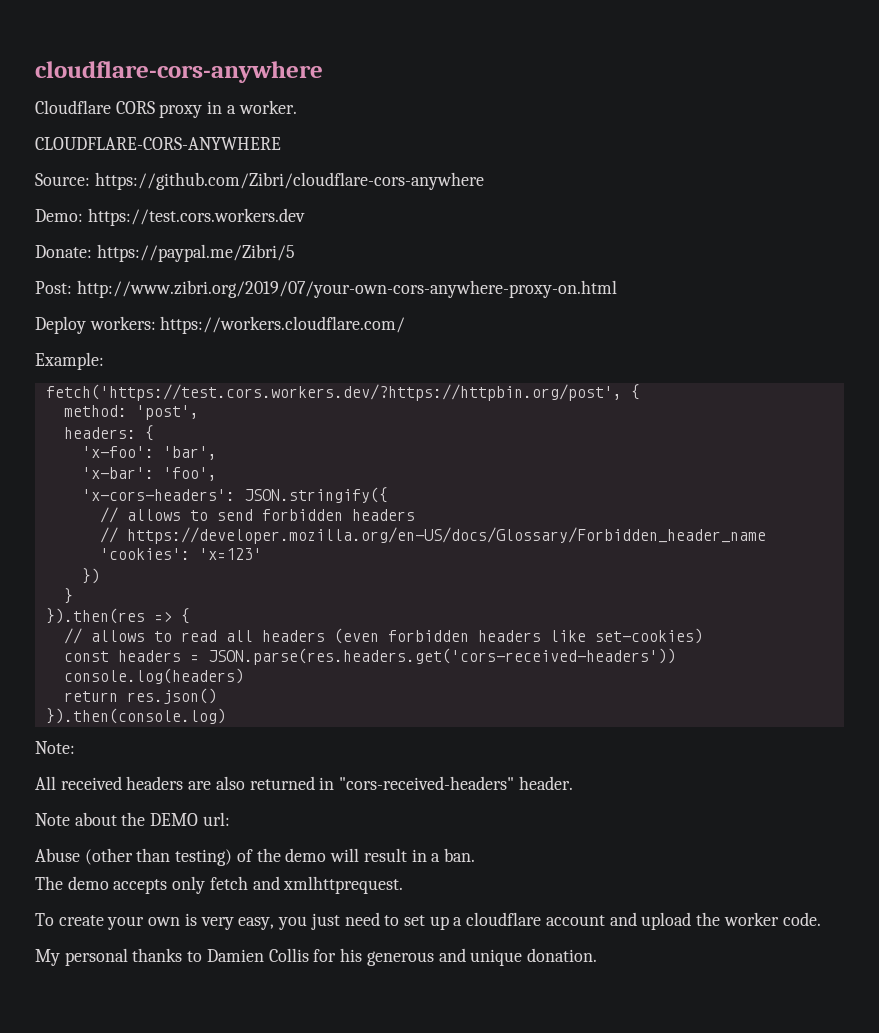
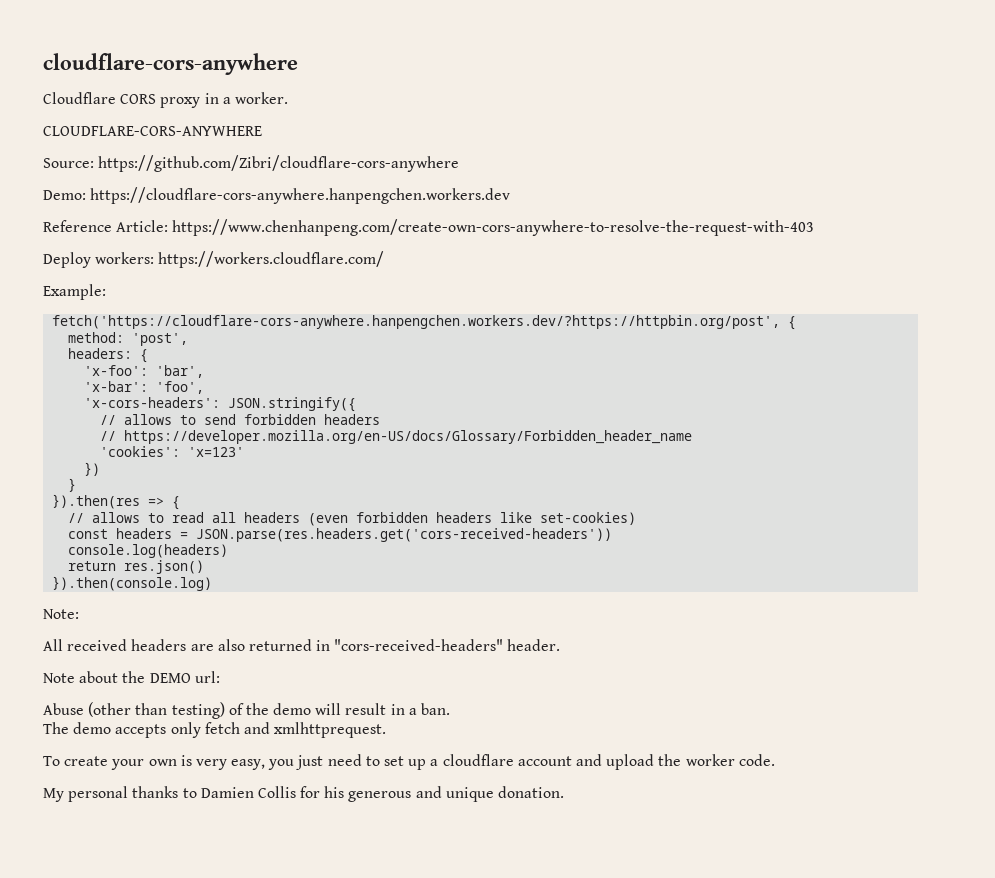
[87,208,305,226] [35,244,295,262] [35,280,617,298] https://test.cors.workers.dev // Donate: https://paypal.me/Zibri/5 // Post: http://www.zibri.org/2019/07/your-own-cors-anywhere-proxy-on.html -> [90,187,511,204] [43,219,815,236] https://cloudflare-cors-anywhere.hanpengchen.workers.dev // Reference Article: https://www.chenhanpeng.com/create-own-cors-anywhere-to-resolve-the-request-with-403
[45,384,622,401] fetch('https://test.cors.workers.dev/?https://httpbin.org/post', -> [52,315,781,329] fetch('https://cloudflare-cors-anywhere.hanpengchen.workers.dev/?https://httpbin.org/post',

